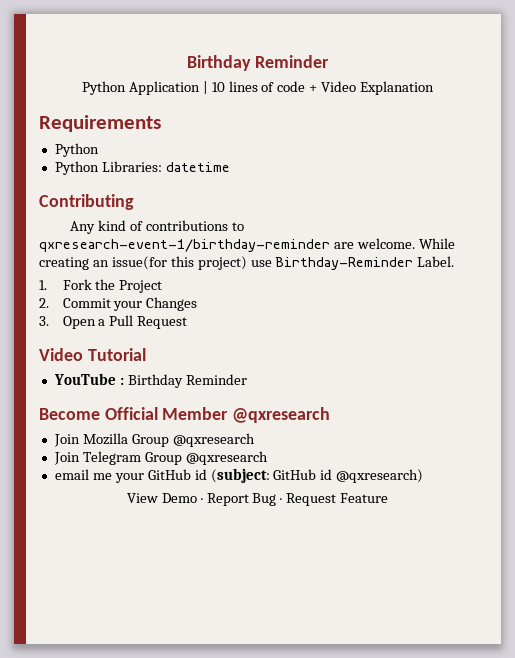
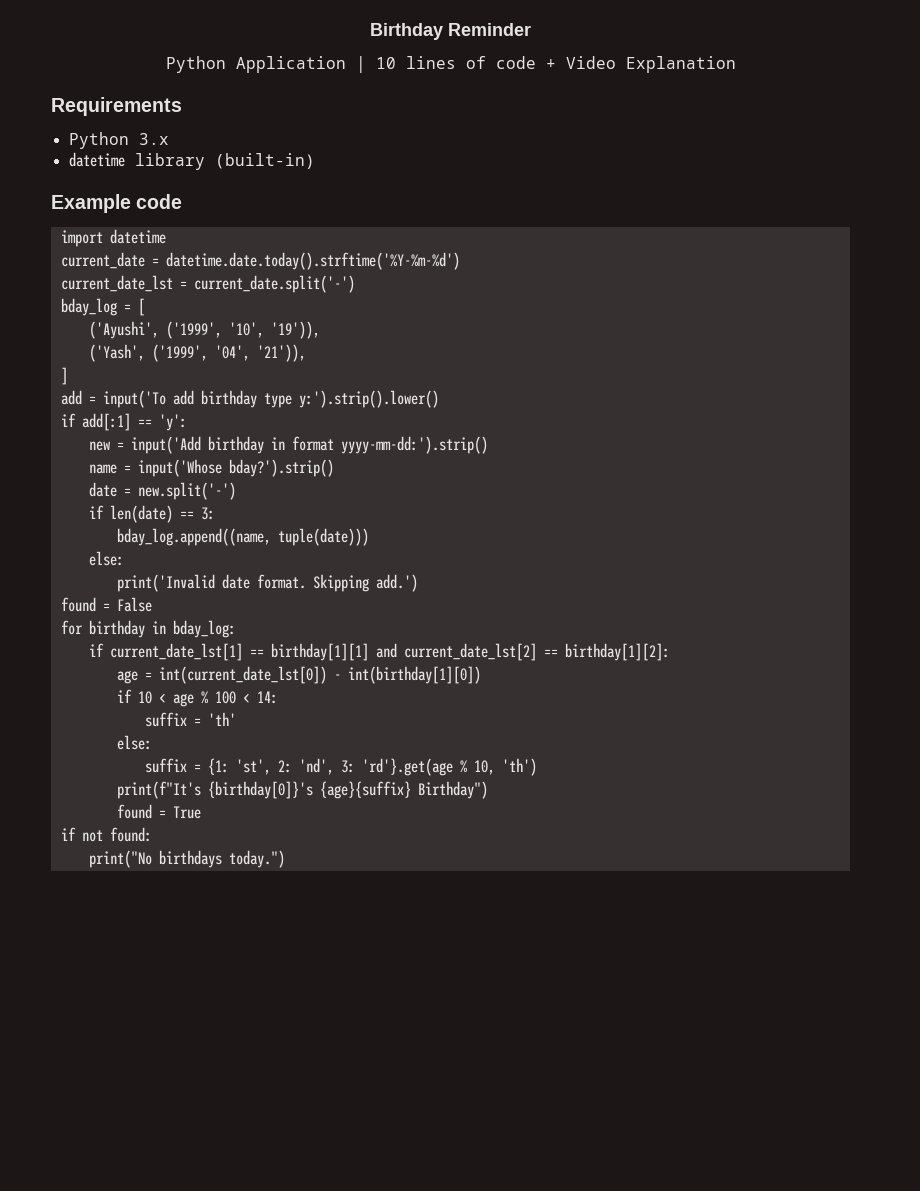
[54,161,230,175] [39,194,134,210] [70,220,244,234] [39,238,455,252] [39,256,455,270] [39,279,163,293] [39,297,198,311] [39,315,188,329] [39,348,146,361] [53,373,247,388] [39,407,331,423] [53,433,255,447] [53,451,268,465] [54,468,424,483] [126,493,389,506] // Python Libraries: datetime // Contributing // Any kind of contributions to qxresearch-event-1/birthday-reminder are welcome. While creating an issue(for this project) use Birthday-Reminder Label. // 1. Fork the Project // 2. Commit your Changes // 3. Open a Pull Request // Video Tutorial // YouTube : Birthday Reminder // Become Official Member @qxresearch // Join Mozilla Group @qxresearch // Join Telegram Group @qxresearch // email me your GitHub id (subject: GitHub id @qxresearch) // View Demo · Report Bug · Request Feature -> [138,133,169,145] [68,152,315,170] [51,194,183,213] [60,229,166,247] [60,252,460,270] [60,275,355,293] [60,298,145,316] [88,321,320,339] [88,344,306,362] [60,367,68,385] [60,390,439,408] [60,413,187,431] [88,436,488,454] [88,459,334,477] [88,482,236,500] [88,505,215,523] [116,528,369,546] [88,551,124,566] [116,574,418,592] [60,597,152,612] [60,620,236,638] [88,643,670,661] [116,666,481,684] [116,689,278,707] [144,712,236,727] [116,735,152,750] [144,758,537,776] [116,781,488,799] [116,804,201,819] [60,827,152,842] [88,850,285,868] 3.x // datetime library (built-in) // Example code // import datetime // current_date = datetime.date.today().strftime('%Y-%m-%d') // current_date_lst = current_date.split('-') // bday_log = [ // ('Ayushi', ('1999', '10', '19')), // ('Yash', ('1999', '04', '21')), // ] // add = input('To add birthday type y:').strip().lower() // if add[:1] == 'y': // new = input('Add birthday in format yyyy-mm-dd:').strip() // name = input('Whose bday?').strip() // date = new.split('-') // if len(date) == 3: // bday_log.append((name, tuple(date))) // else: // print('Invalid date format. Skipping add.') // found = False // for birthday in bday_log: // if current_date_lst[1] == birthday[1][1] and current_date_lst[2] == birthday[1][2]: // age = int(current_date_lst[0]) - int(birthday[1][0]) // if 10 < age % 100 < 14: // suffix = 'th' // else: // suffix = {1: 'st', 2: 'nd', 3: 'rd'}.get(age % 10, 'th') // print(f"It's {birthday[0]}'s {age}{suffix} Birthday") // found = True // if not found: // print("No birthdays today.")

